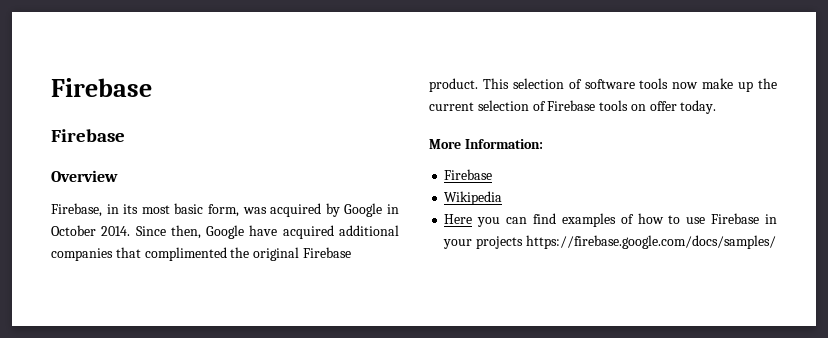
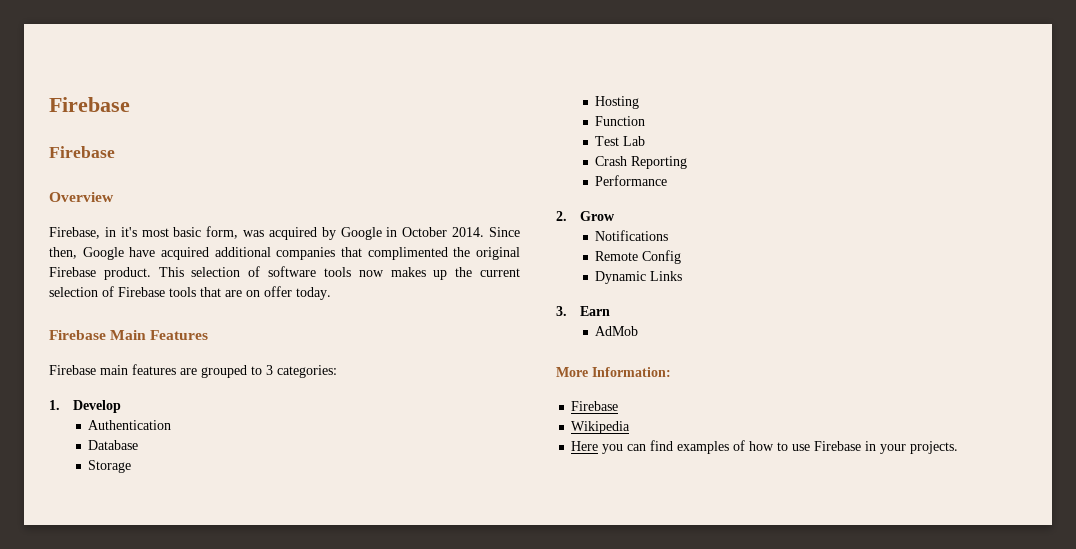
[123,204,139,214] its -> [120,227,137,237] it's
[702,78,734,89] make -> [390,267,426,277] makes
(629, 105) none -> [200,287,242,297] that are
(717, 107) none -> [49,330,209,340] [49,364,337,378] [49,400,121,413] [88,420,172,430] [88,440,139,450] [88,460,132,473] [595,96,640,109] [595,116,646,126] [595,136,646,146] [595,156,688,169] [595,175,668,186] [556,211,615,221] [595,230,669,241] [595,250,682,264] [595,271,683,284] [556,306,610,316] [595,326,639,336] // Firebase Main Features // Firebase main features are grouped to 3 categories: // 1. Develop // Authentication // Database // Storage // Hosting // Function // Test Lab // Crash Reporting // Performance // 2. Grow // Notifications // Remote Config // Dynamic Links // 3. Earn // AdMob
[476,235,776,249] projects https://firebase.google.com/docs/samples/ -> [910,441,959,454] projects.

